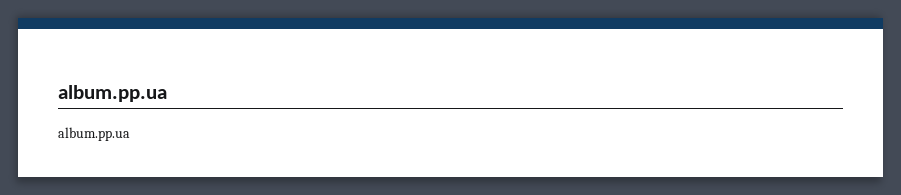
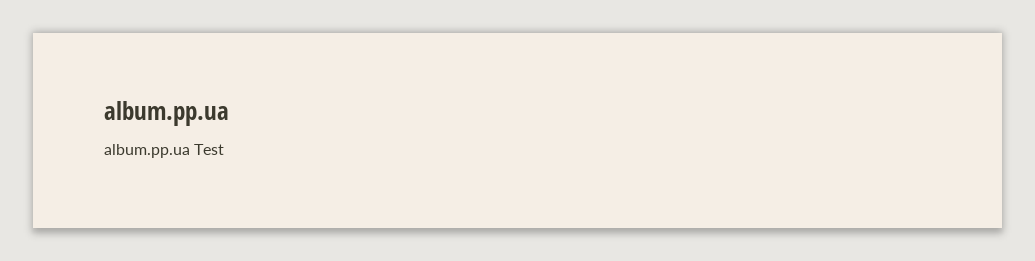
(130, 134) none -> [194,144,225,155] Test

